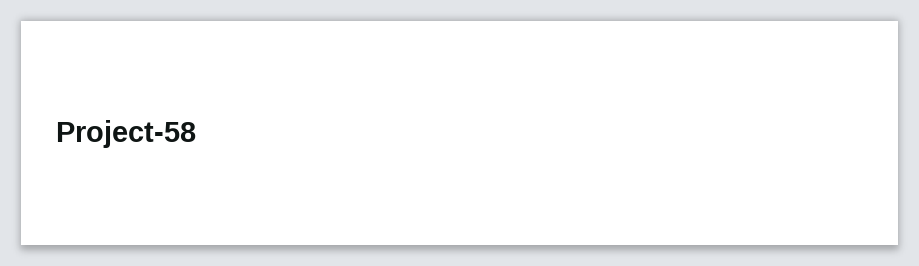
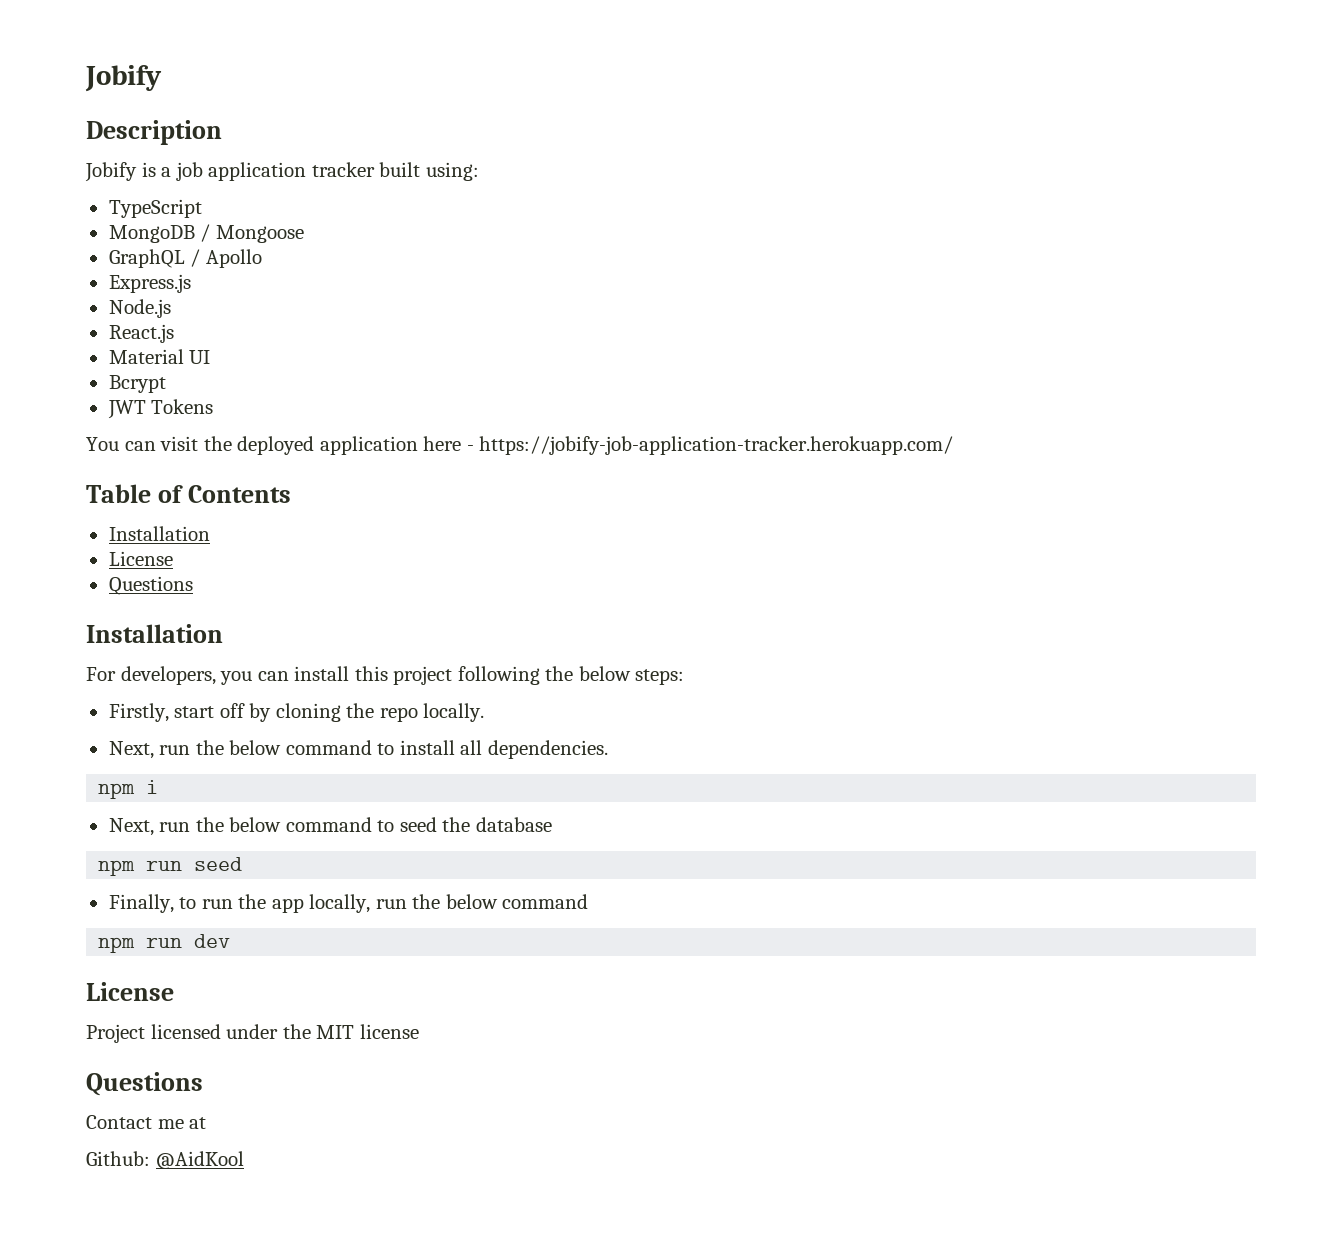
[56,120,196,148] Project-58 -> [85,65,162,92] [86,120,222,145] [85,162,479,182] [108,199,202,218] [108,224,304,243] [108,249,262,268] [108,274,191,293] [108,299,171,318] [108,324,174,343] [108,349,211,364] [108,375,166,393] [107,399,214,419] [86,436,954,455] [86,484,291,503] [108,526,210,541] [108,551,173,566] [108,576,193,595] [86,624,223,643] [86,666,685,685] [108,703,485,722] [108,740,608,759] [98,780,159,799] [108,817,552,836] [98,857,243,876] [108,894,589,913] [98,934,231,953] [86,982,174,1001] [86,1024,419,1043] [86,1072,203,1096] [86,1115,207,1129] [86,1151,244,1169] Jobify // Description // Jobify is a job application tracker built using: // TypeScript // MongoDB / Mongoose // GraphQL / Apollo // Express.js // Node.js // React.js // Material UI // Bcrypt // JWT Tokens // You can visit the deployed application here - https://jobify-job-application-tracker.herokuapp.com/ // Table of Contents // Installation // License // Questions // Installation // For developers, you can install this project following the below steps: // Firstly, start off by cloning the repo locally. // Next, run the below command to install all dependencies. // npm i // Next, run the below command to seed the database // npm run seed // Finally, to run the app locally, run the below command // npm run dev // License // Project licensed under the MIT license // Questions // Contact me at // Github: @AidKool

